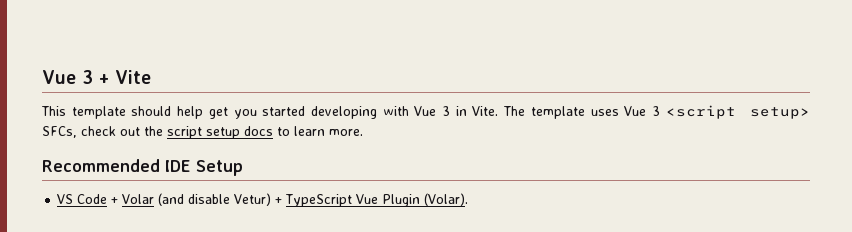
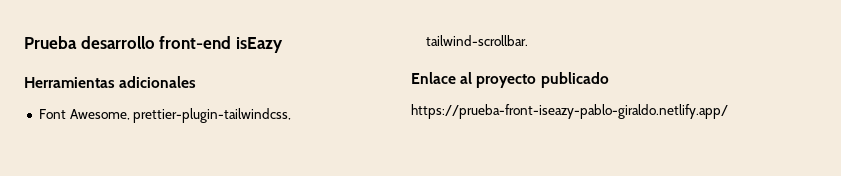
[42,70,151,84] [41,105,810,119] [42,126,363,139] [42,159,243,176] [57,193,469,207] Vue 3 + Vite // This template should help get you started developing with Vue 3 in Vite. The template uses Vue 3 <script setup> SFCs, check out the script setup docs to learn more. // Recommended IDE Setup // VS Code + Volar (and disable Vetur) + TypeScript Vue Plugin (Volar). -> [24,36,283,53] [24,76,197,88] [38,108,292,123] [425,35,528,46] [411,72,609,88] [411,104,728,119] Prueba desarrollo front-end isEazy // Herramientas adicionales // Font Awesome, prettier-plugin-tailwindcss, tailwind-scrollbar. // Enlace al proyecto publicado // https://prueba-front-iseazy-pablo-giraldo.netlify.app/

